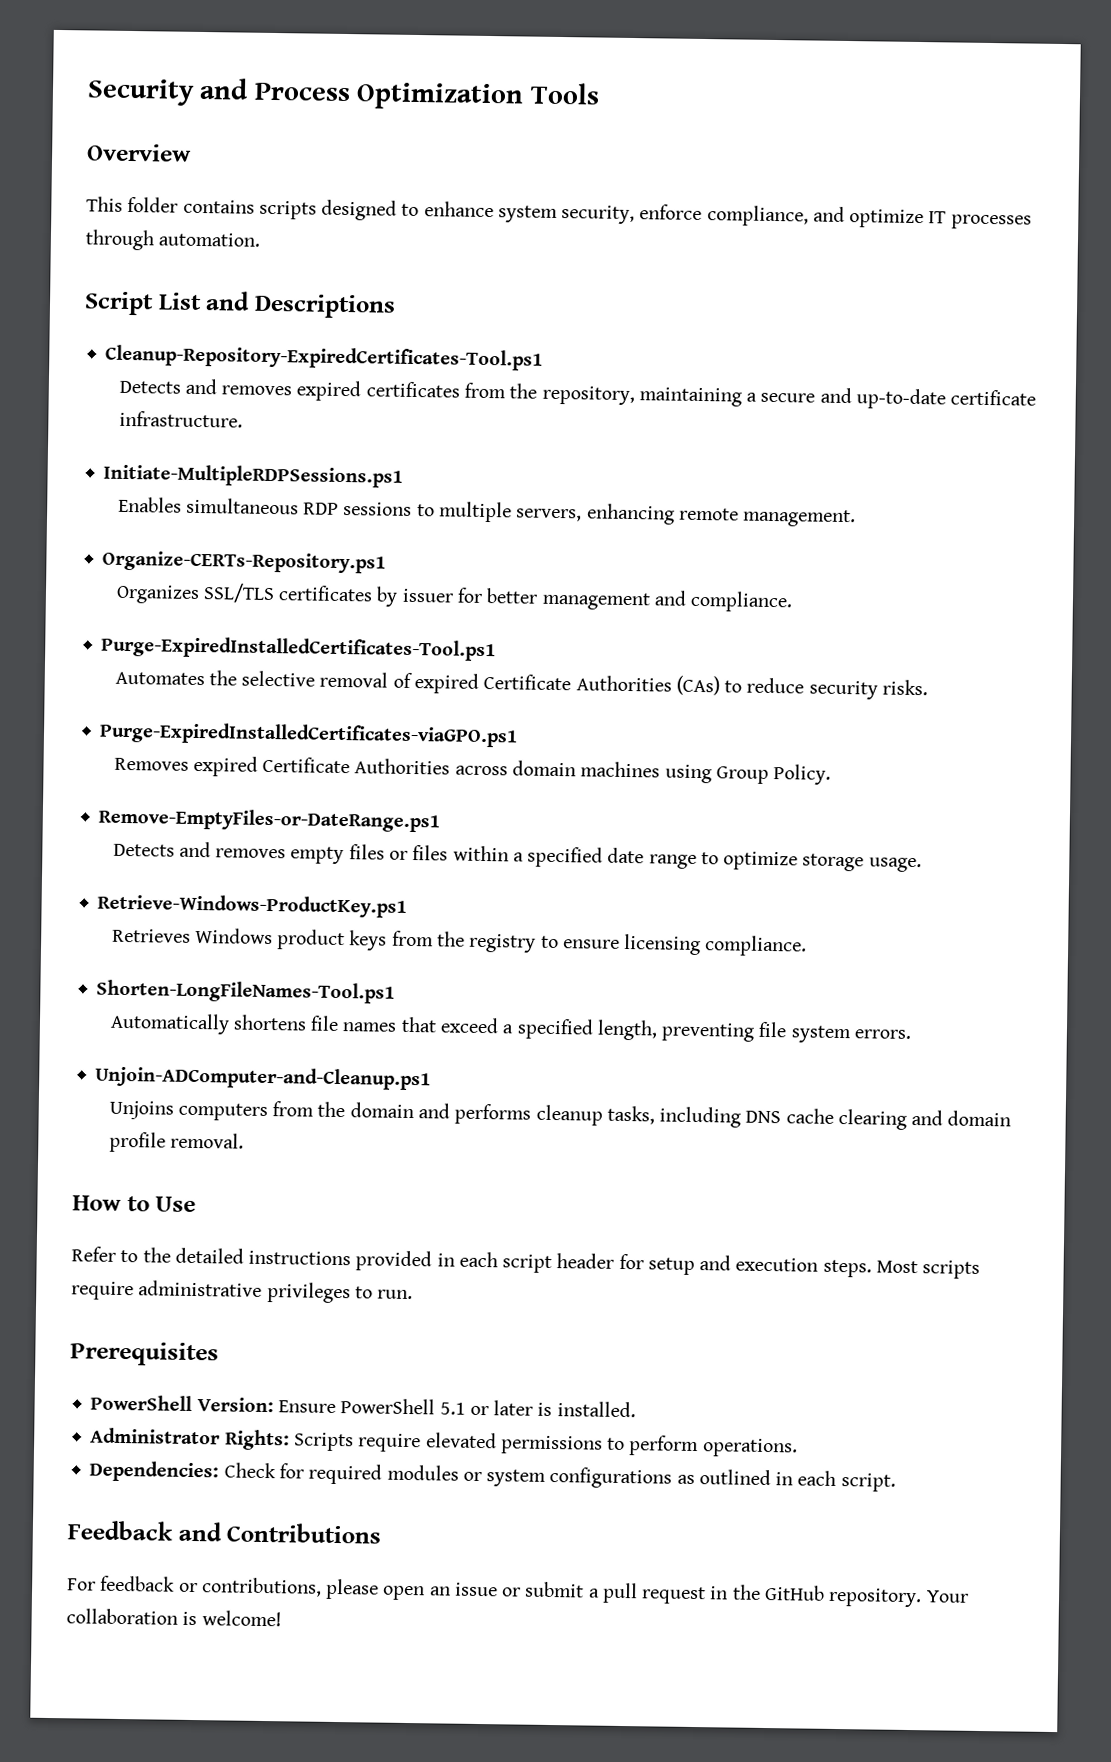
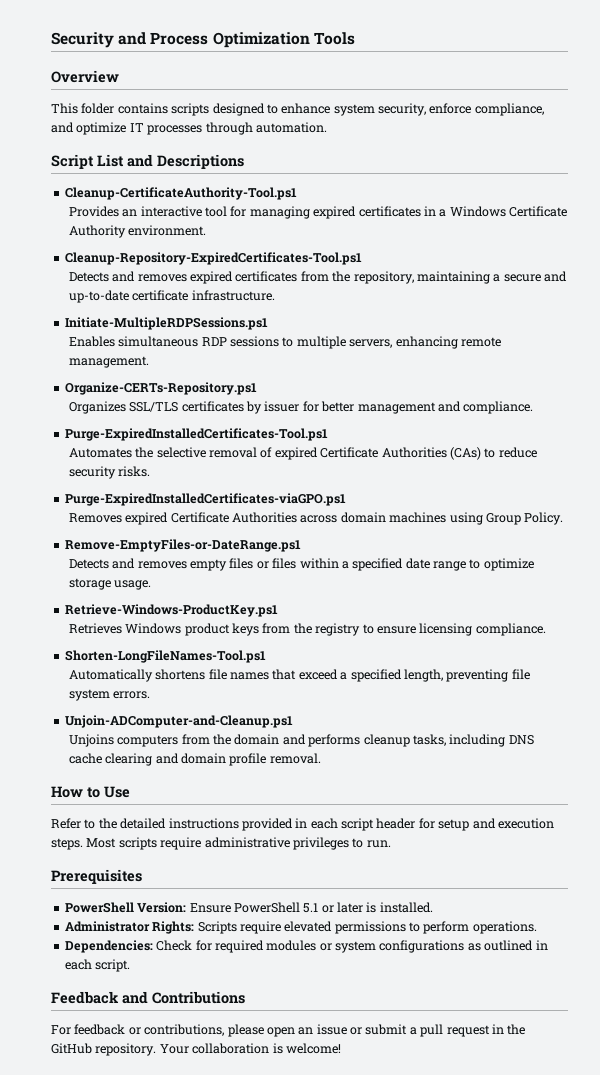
(396, 306) none -> [64,187,297,200] [68,206,568,219] [68,225,207,238] // Cleanup-CertificateAuthority-Tool.ps1 // Provides an interactive tool for managing expired certificates in a Windows Certificate Authority environment.

